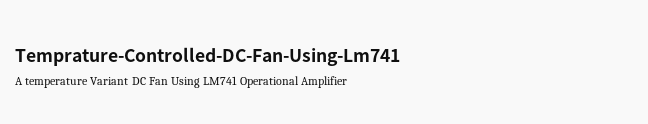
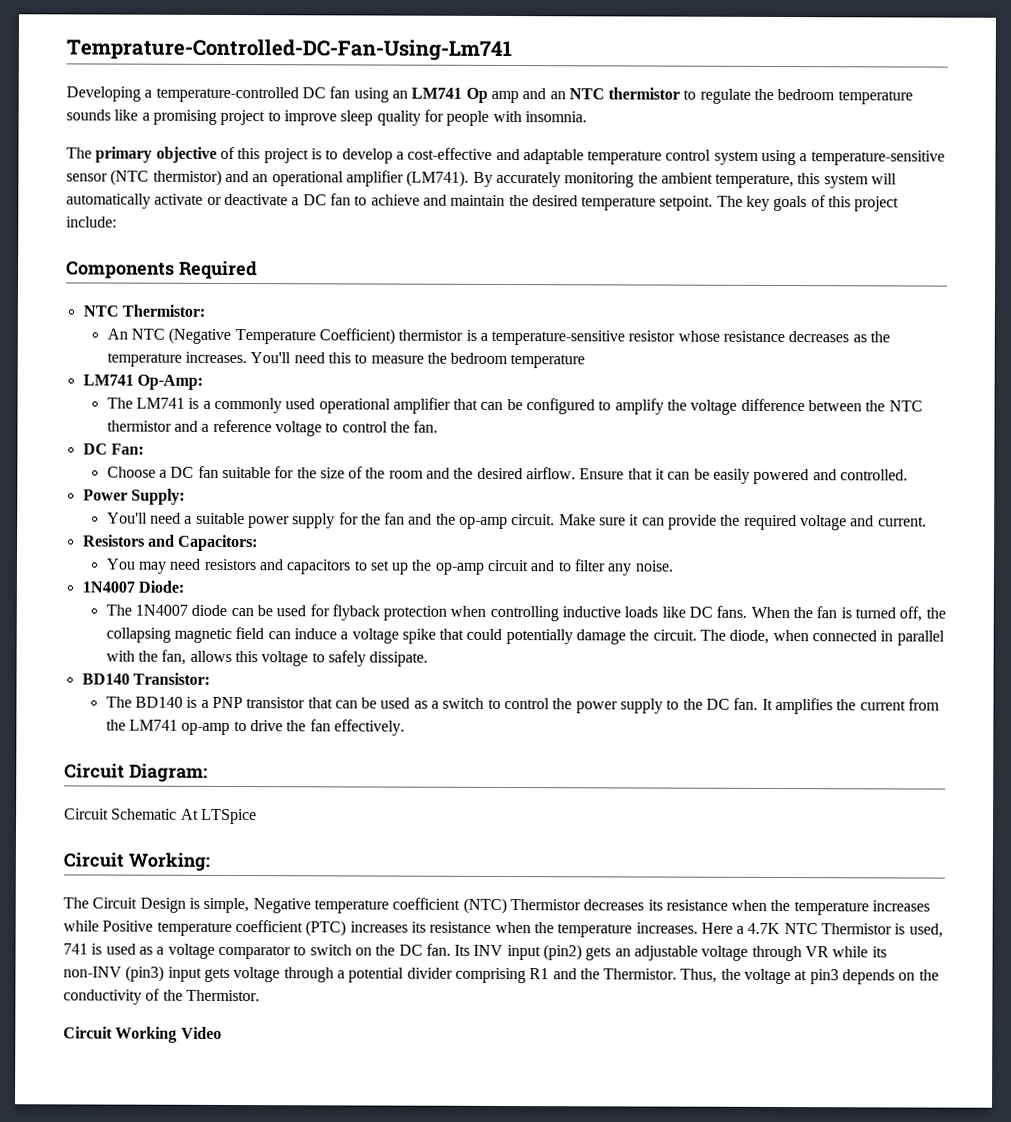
[15,76,347,88] A temperature Variant DC Fan Using LM741 Operational Amplifier -> [66,86,913,105] [66,109,587,126] [66,146,945,166] [66,169,898,189] [66,193,900,212] [66,216,117,228] [66,260,258,280] [82,304,205,317] [106,327,891,346] [106,351,586,369] [82,374,203,390] [106,397,923,415] [106,419,439,437] [82,443,144,455] [106,465,908,485] [82,488,185,505] [106,512,927,531] [82,534,259,552] [105,558,674,576] [81,580,184,593] [105,604,946,622] [105,627,945,646] [105,649,429,667] [81,672,210,685] [105,696,940,715] [105,719,405,736] [64,763,208,782] [64,808,257,825] [63,852,210,871] [63,897,931,916] [63,920,943,938] [63,943,887,962] [63,965,939,985] [63,988,260,1005] [63,1026,222,1043] Developing a temperature-controlled DC fan using an LM741 Op amp and an NTC thermistor to regulate the bedroom temperature sounds like a promising project to improve sleep quality for people with insomnia. // The primary objective of this project is to develop a cost-effective and adaptable temperature control system using a temperature-sensitive sensor (NTC thermistor) and an operational amplifier (LM741). By accurately monitoring the ambient temperature, this system will automatically activate or deactivate a DC fan to achieve and maintain the desired temperature setpoint. The key goals of this project include: // Components Required // NTC Thermistor: // An NTC (Negative Temperature Coefficient) thermistor is a temperature-sensitive resistor whose resistance decreases as the temperature increases. You'll need this to measure the bedroom temperature // LM741 Op-Amp: // The LM741 is a commonly used operational amplifier that can be configured to amplify the voltage difference between the NTC thermistor and a reference voltage to control the fan. // DC Fan: // Choose a DC fan suitable for the size of the room and the desired airflow. Ensure that it can be easily powered and controlled. // Power Supply: // You'll need a suitable power supply for the fan and the op-amp circuit. Make sure it can provide the required voltage and current. // Resistors and Capacitors: // You may need resistors and capacitors to set up the op-amp circuit and to filter any noise. // 1N4007 Diode: // The 1N4007 diode can be used for flyback protection when controlling inductive loads like DC fans. When the fan is turned off, the collapsing magnetic field can induce a voltage spike that could potentially damage the circuit. The diode, when connected in parallel with the fan, allows this voltage to safely dissipate. // BD140 Transistor: // The BD140 is a PNP transistor that can be used as a switch to control the power supply to the DC fan. It amplifies the current from the LM741 op-amp to drive the fan effectively. // Circuit Diagram: // Circuit Schematic At LTSpice // Circuit Working: // The Circuit Design is simple, Negative temperature coefficient (NTC) Thermistor decreases its resistance when the temperature increases while Positive temperature coefficient (PTC) increases its resistance when the temperature increases. Here a 4.7K NTC Thermistor is used, 741 is used as a voltage comparator to switch on the DC fan. Its INV input (pin2) gets an adjustable voltage through VR while its non-INV (pin3) input gets voltage through a potential divider comprising R1 and the Thermistor. Thus, the voltage at pin3 depends on the conductivity of the Thermistor. // Circuit Working Video

